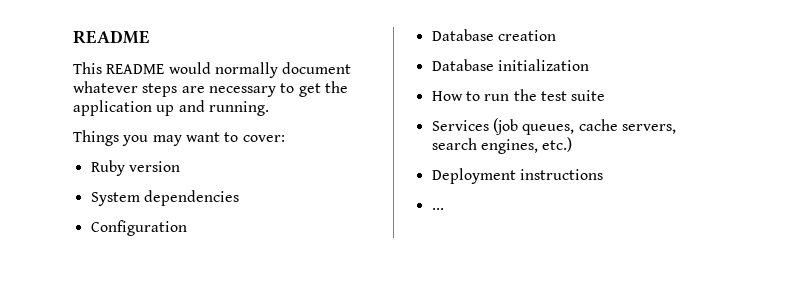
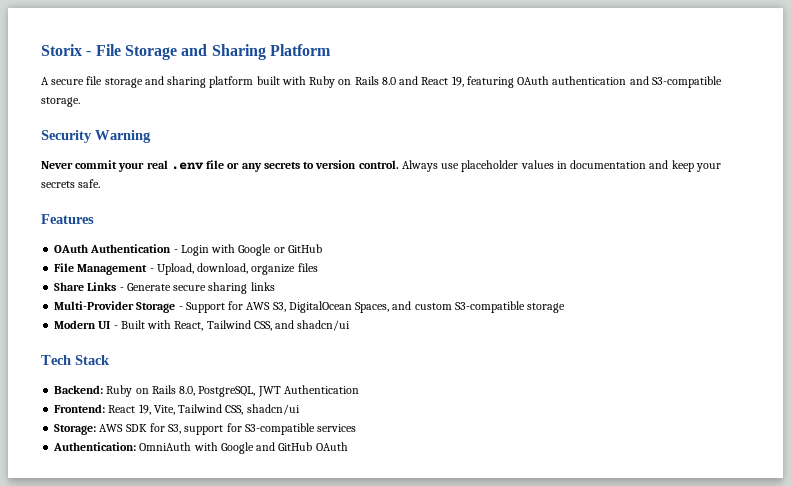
[73,30,150,44] [73,62,352,78] [73,81,348,97] [73,100,269,116] [73,130,285,146] [90,160,180,176] [90,190,239,206] [90,220,187,236] [431,29,556,41] [431,59,589,71] [431,89,606,101] [431,118,676,135] [431,137,573,154] [431,168,603,184] [431,208,444,210] README // This README would normally document whatever steps are necessary to get the application up and running. // Things you may want to cover: // Ruby version // System dependencies // Configuration // Database creation // Database initialization // How to run the test suite // Services (job queues, cache servers, search engines, etc.) // Deployment instructions // ... -> [41,44,331,60] [41,76,722,88] [41,97,80,107] [41,130,151,143] [41,160,721,172] [41,179,101,188] [41,214,94,224] [54,244,322,256] [54,263,318,275] [54,282,275,294] [54,301,566,313] [54,320,351,331] [41,355,110,365] [54,385,359,397] [54,404,300,415] [54,423,357,435] [53,442,348,454] Storix - File Storage and Sharing Platform // A secure file storage and sharing platform built with Ruby on Rails 8.0 and React 19, featuring OAuth authentication and S3-compatible storage. // Security Warning // Never commit your real .env file or any secrets to version control. Always use placeholder values in documentation and keep your secrets safe. // Features // OAuth Authentication - Login with Google or GitHub // File Management - Upload, download, organize files // Share Links - Generate secure sharing links // Multi-Provider Storage - Support for AWS S3, DigitalOcean Spaces, and custom S3-compatible storage // Modern UI - Built with React, Tailwind CSS, and shadcn/ui // Tech Stack // Backend: Ruby on Rails 8.0, PostgreSQL, JWT Authentication // Frontend: React 19, Vite, Tailwind CSS, shadcn/ui // Storage: AWS SDK for S3, support for S3-compatible services // Authentication: OmniAuth with Google and GitHub OAuth

